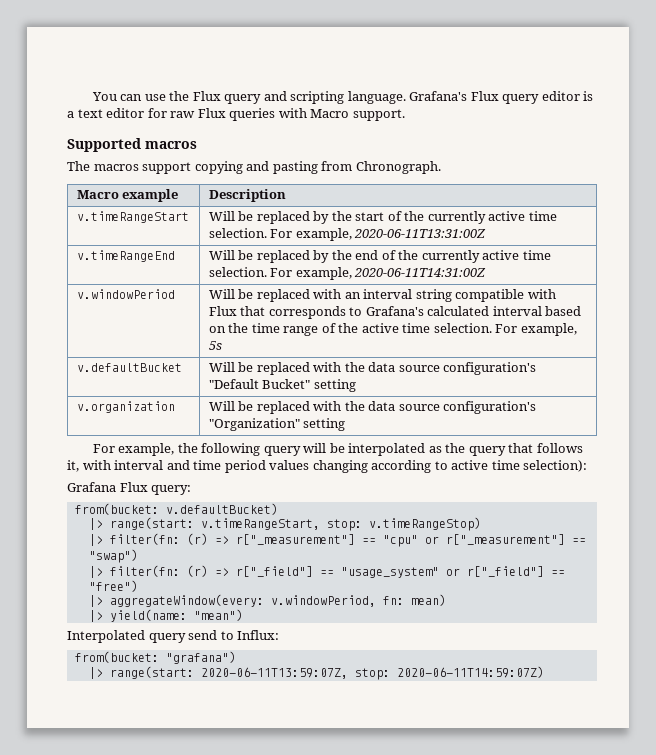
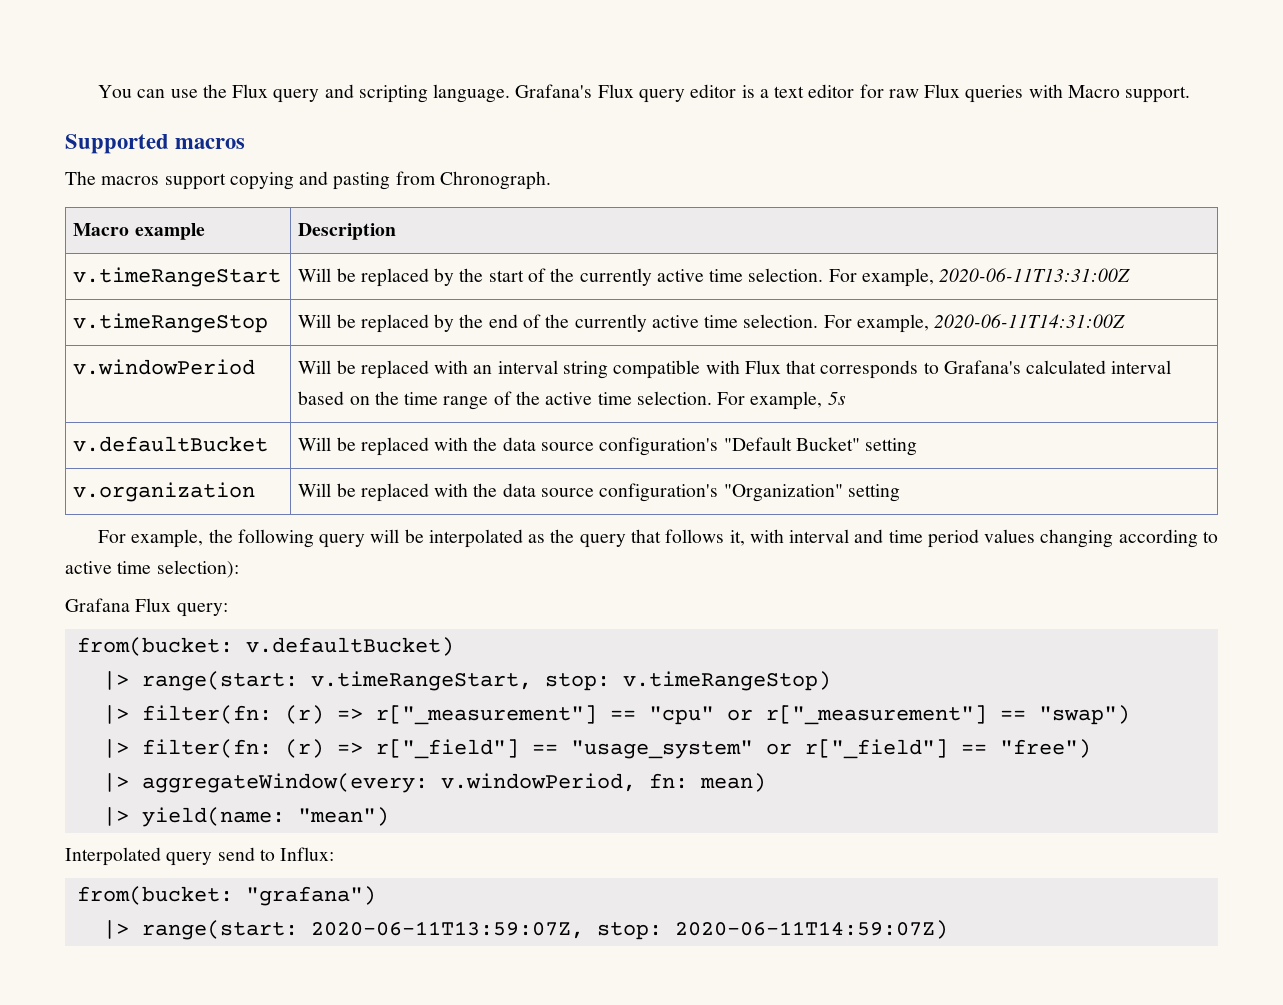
[76,250,175,262] v.timeRangeEnd -> [73,313,269,333] v.timeRangeStop

